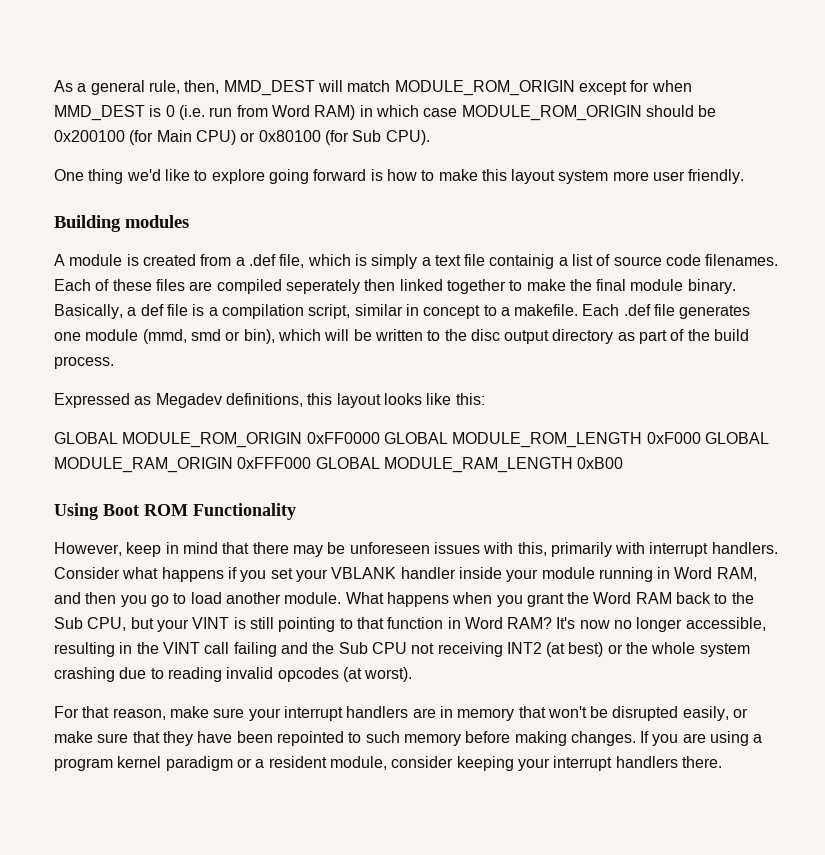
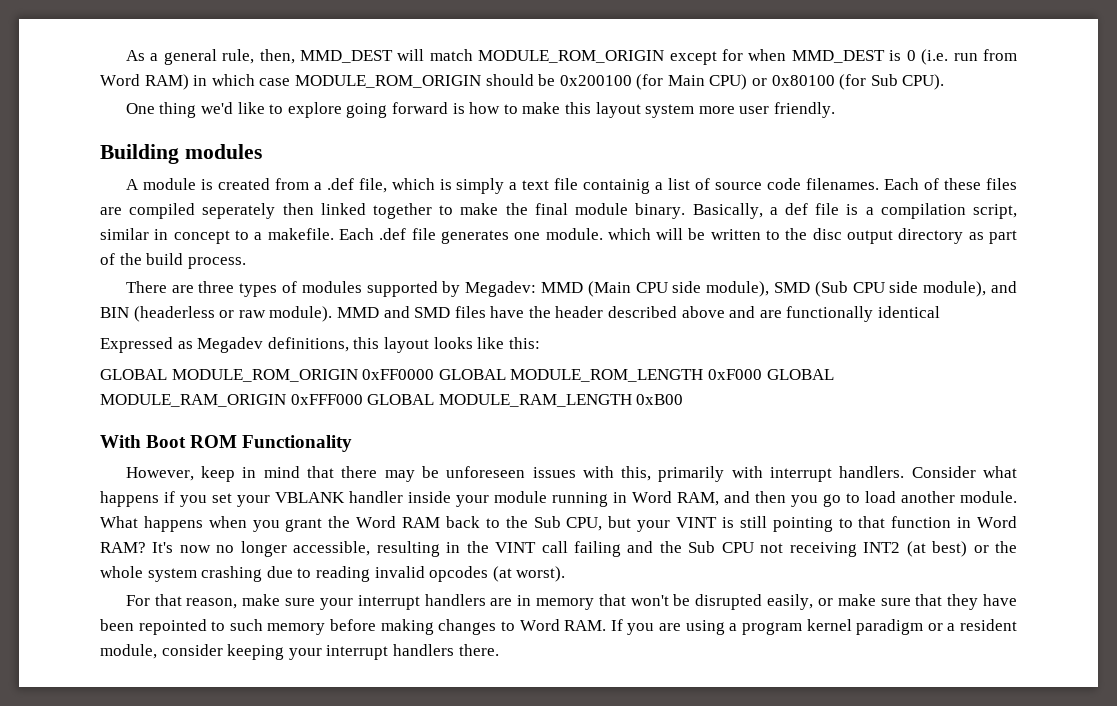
[85,329,275,344] module (mmd, smd or bin), -> [545,228,603,240] module.
(114, 362) none -> [125,281,1017,297] [100,306,941,322] // There are three types of modules supported by Megadev: MMD (Main CPU side module), SMD (Sub CPU side module), and BIN (headerless or raw module). MMD and SMD files have the header described above and are functionally identical
[54,503,98,520] Using -> [100,435,141,448] With
[570,731,636,746] changes. -> [438,619,607,635] changes to Word RAM.

